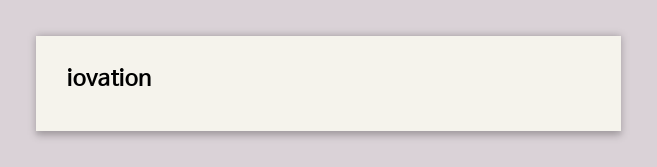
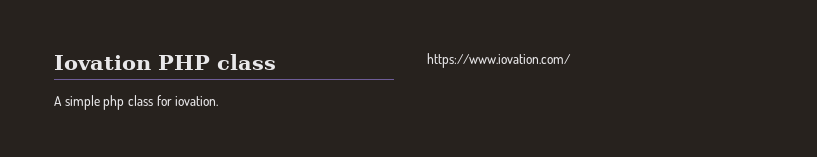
[67,68,152,86] iovation -> [54,54,276,70] [54,95,219,110] [427,53,571,68] Iovation PHP class // A simple php class for iovation. // https://www.iovation.com/

